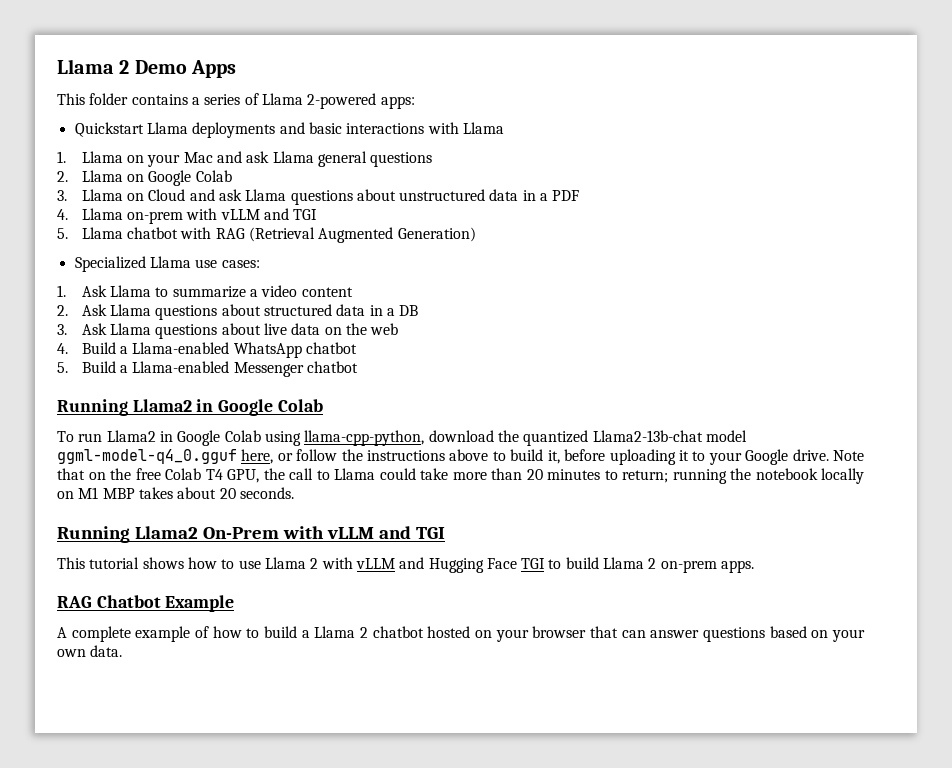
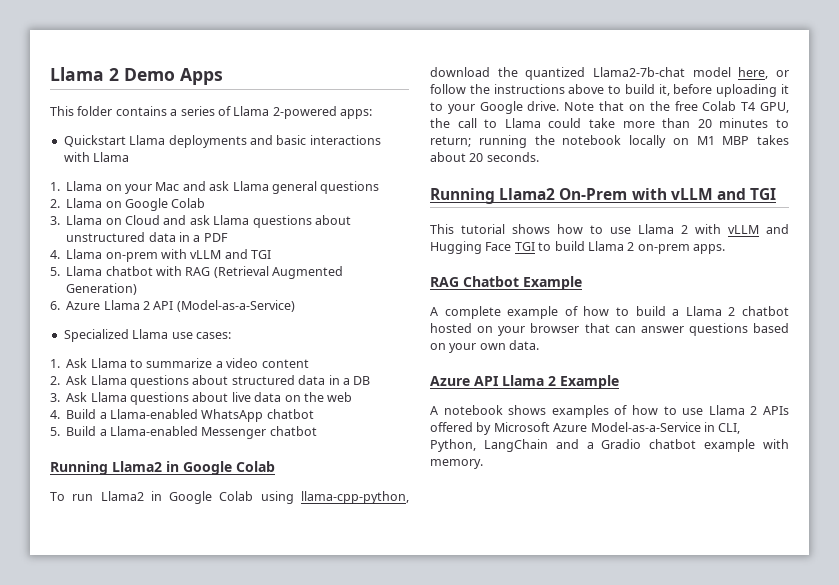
(476, 234) none -> [50,300,295,312] // 6. Azure Llama 2 API (Model-as-a-Service)
[592,430,747,442] [57,449,237,464] Llama2-13b-chat model ggml-model-q4_0.gguf -> [593,67,731,77] Llama2-7b-chat model
(123, 651) none -> [430,375,619,389] [430,405,789,418] [430,422,741,435] [430,439,789,452] [430,459,483,469] // Azure API Llama 2 Example // A notebook shows examples of how to use Llama 2 APIs offered by Microsoft Azure Model-as-a-Service in CLI, Python, LangChain and a Gradio chatbot example with memory.

